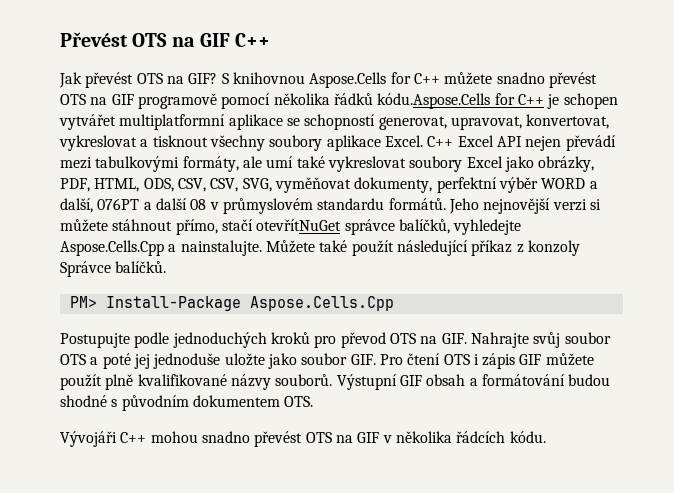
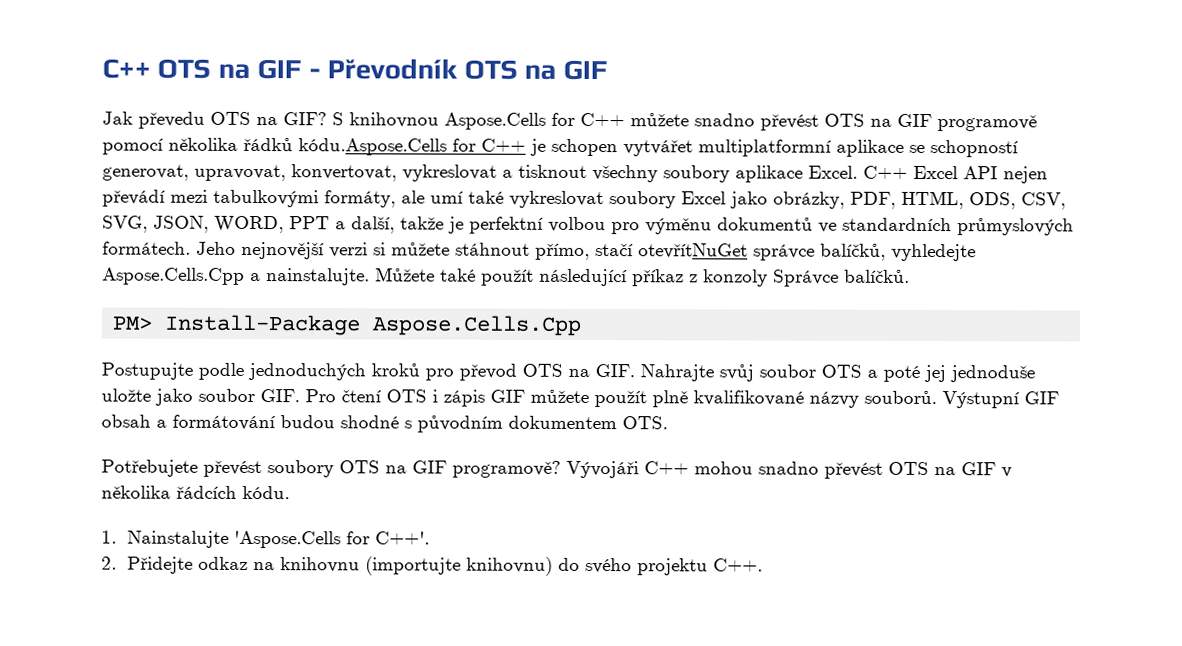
[60,32,271,47] Převést OTS na GIF C++ -> [102,58,609,81] C++ OTS na GIF - Převodník OTS na GIF
[85,72,134,88] převést -> [138,111,205,129] převedu
[210,177,598,193] [60,198,446,214] CSV, SVG, vyměňovat dokumenty, perfektní výběr WORD a další, 076PT a další 08 v průmyslovém standardu formátů. -> [102,215,1074,236] [102,241,191,255] SVG, JSON, WORD, PPT a další, takže je perfektní volbou pro výměnu dokumentů ve standardních průmyslových formátech.
(314, 401) none -> [101,459,561,478] Potřebujete převést soubory OTS na GIF programově?
(546, 437) none -> [101,530,431,549] [101,556,764,576] // 1. Nainstalujte 'Aspose.Cells for C++'. // 2. Přidejte odkaz na knihovnu (importujte knihovnu) do svého projektu C++.

